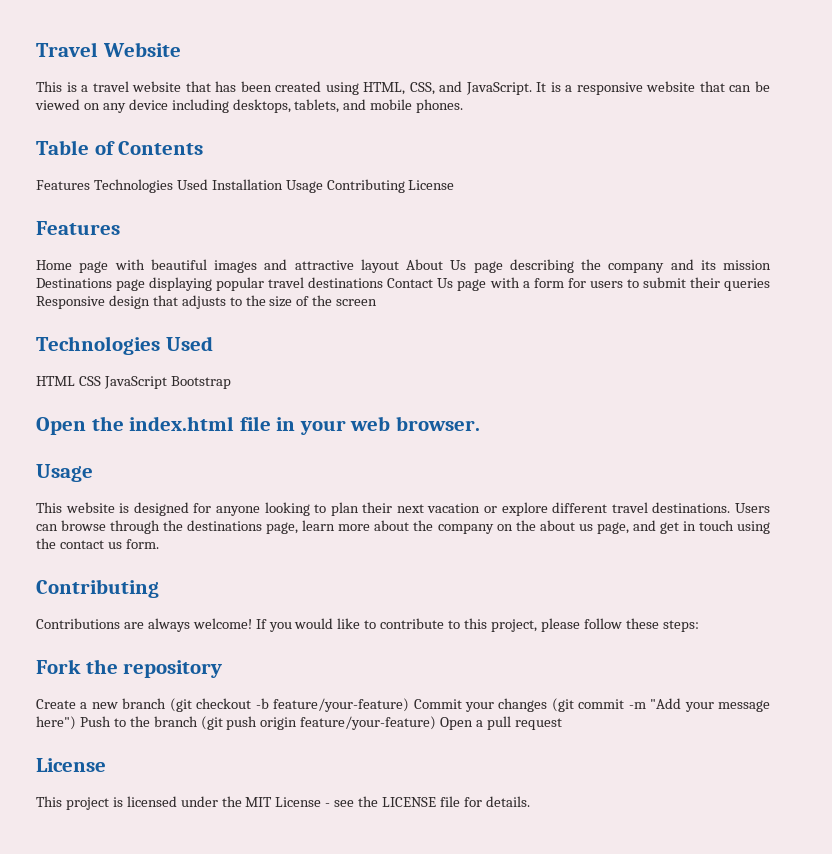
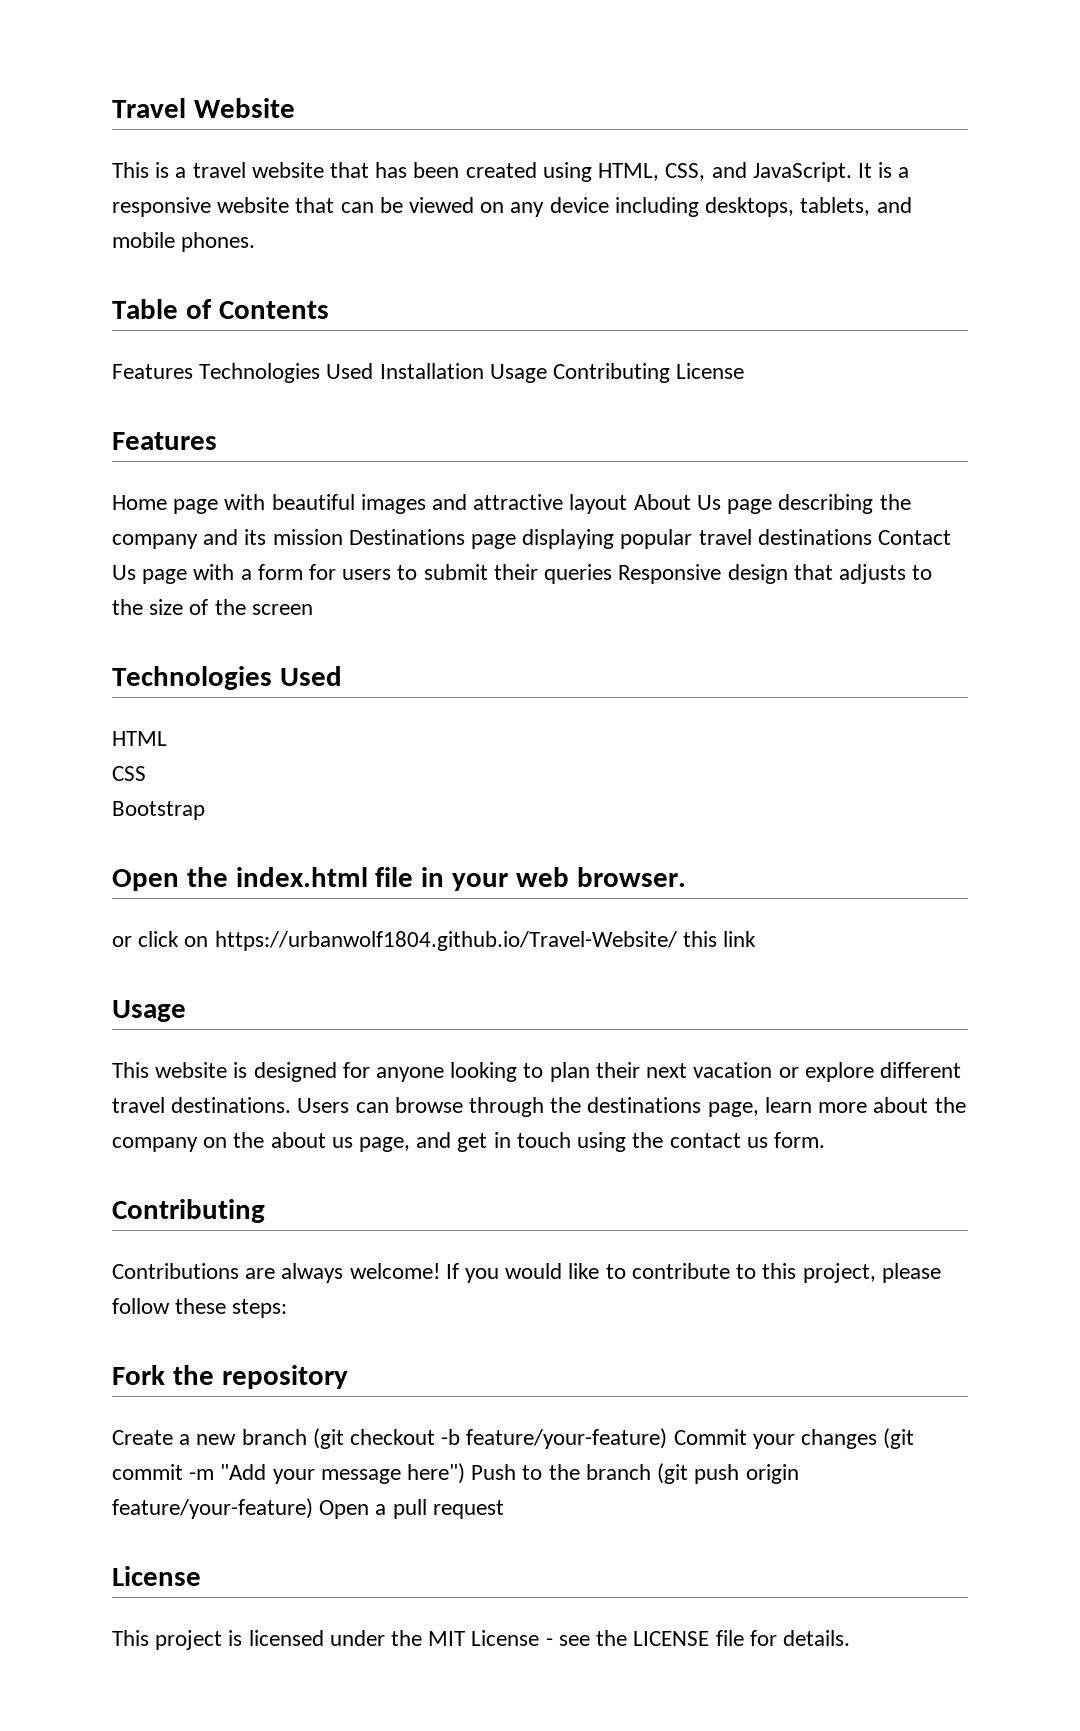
(75, 381) none -> (167, 738) //
[103,376,167,389] JavaScript -> (146, 773) //
(480, 423) none -> [112,931,757,951] // or click on https://urbanwolf1804.github.io/Travel-Website/ this link

